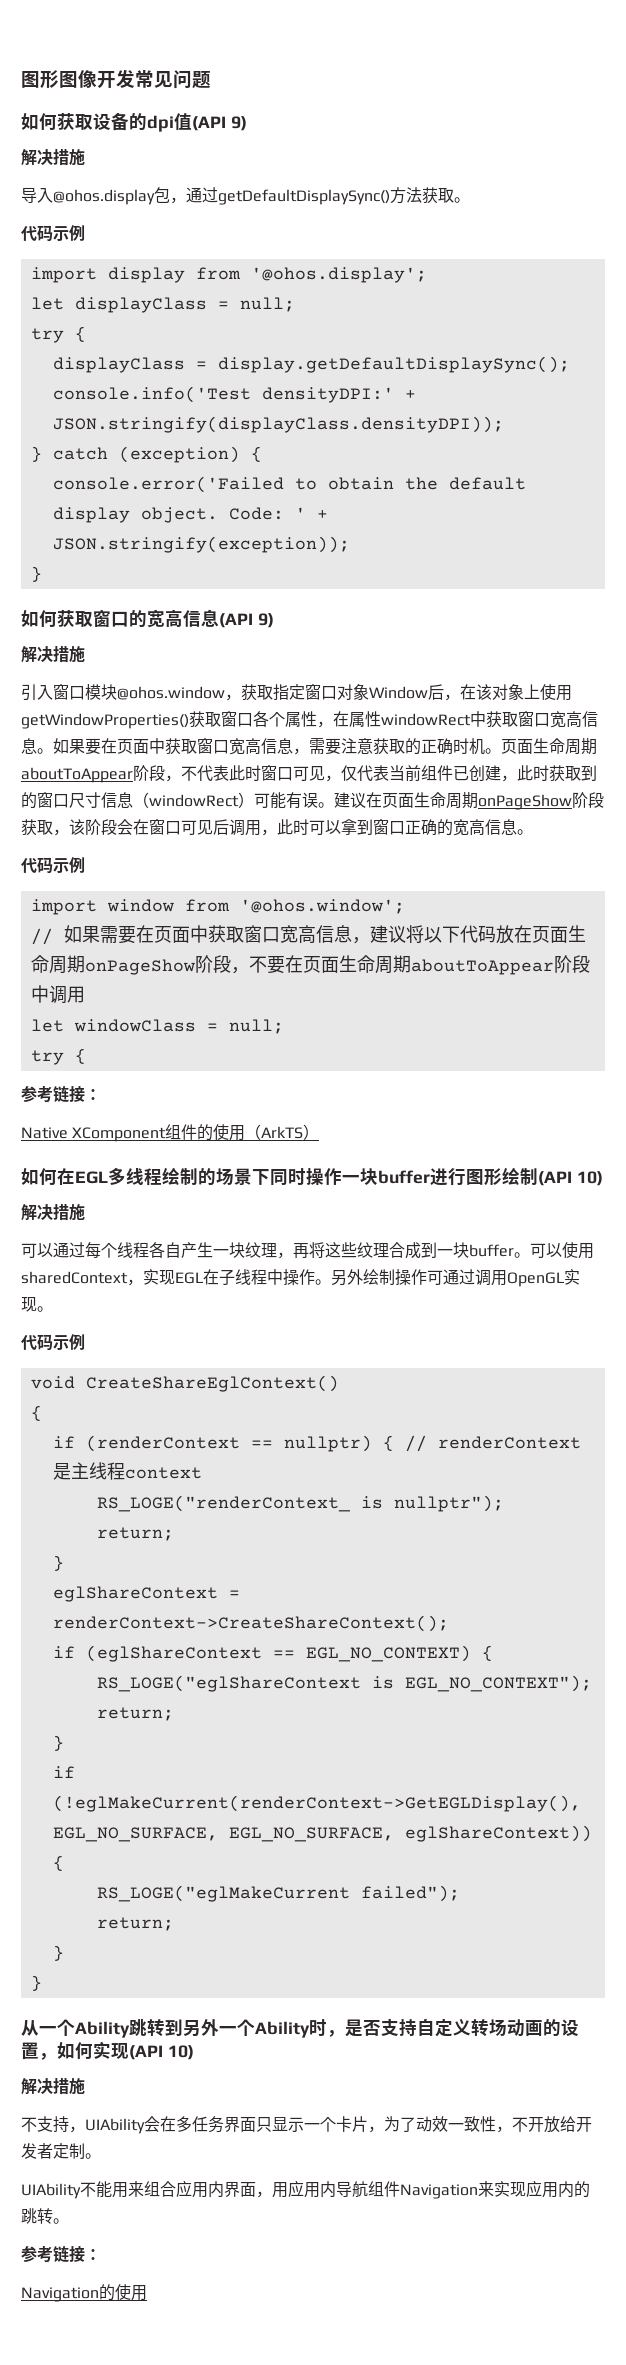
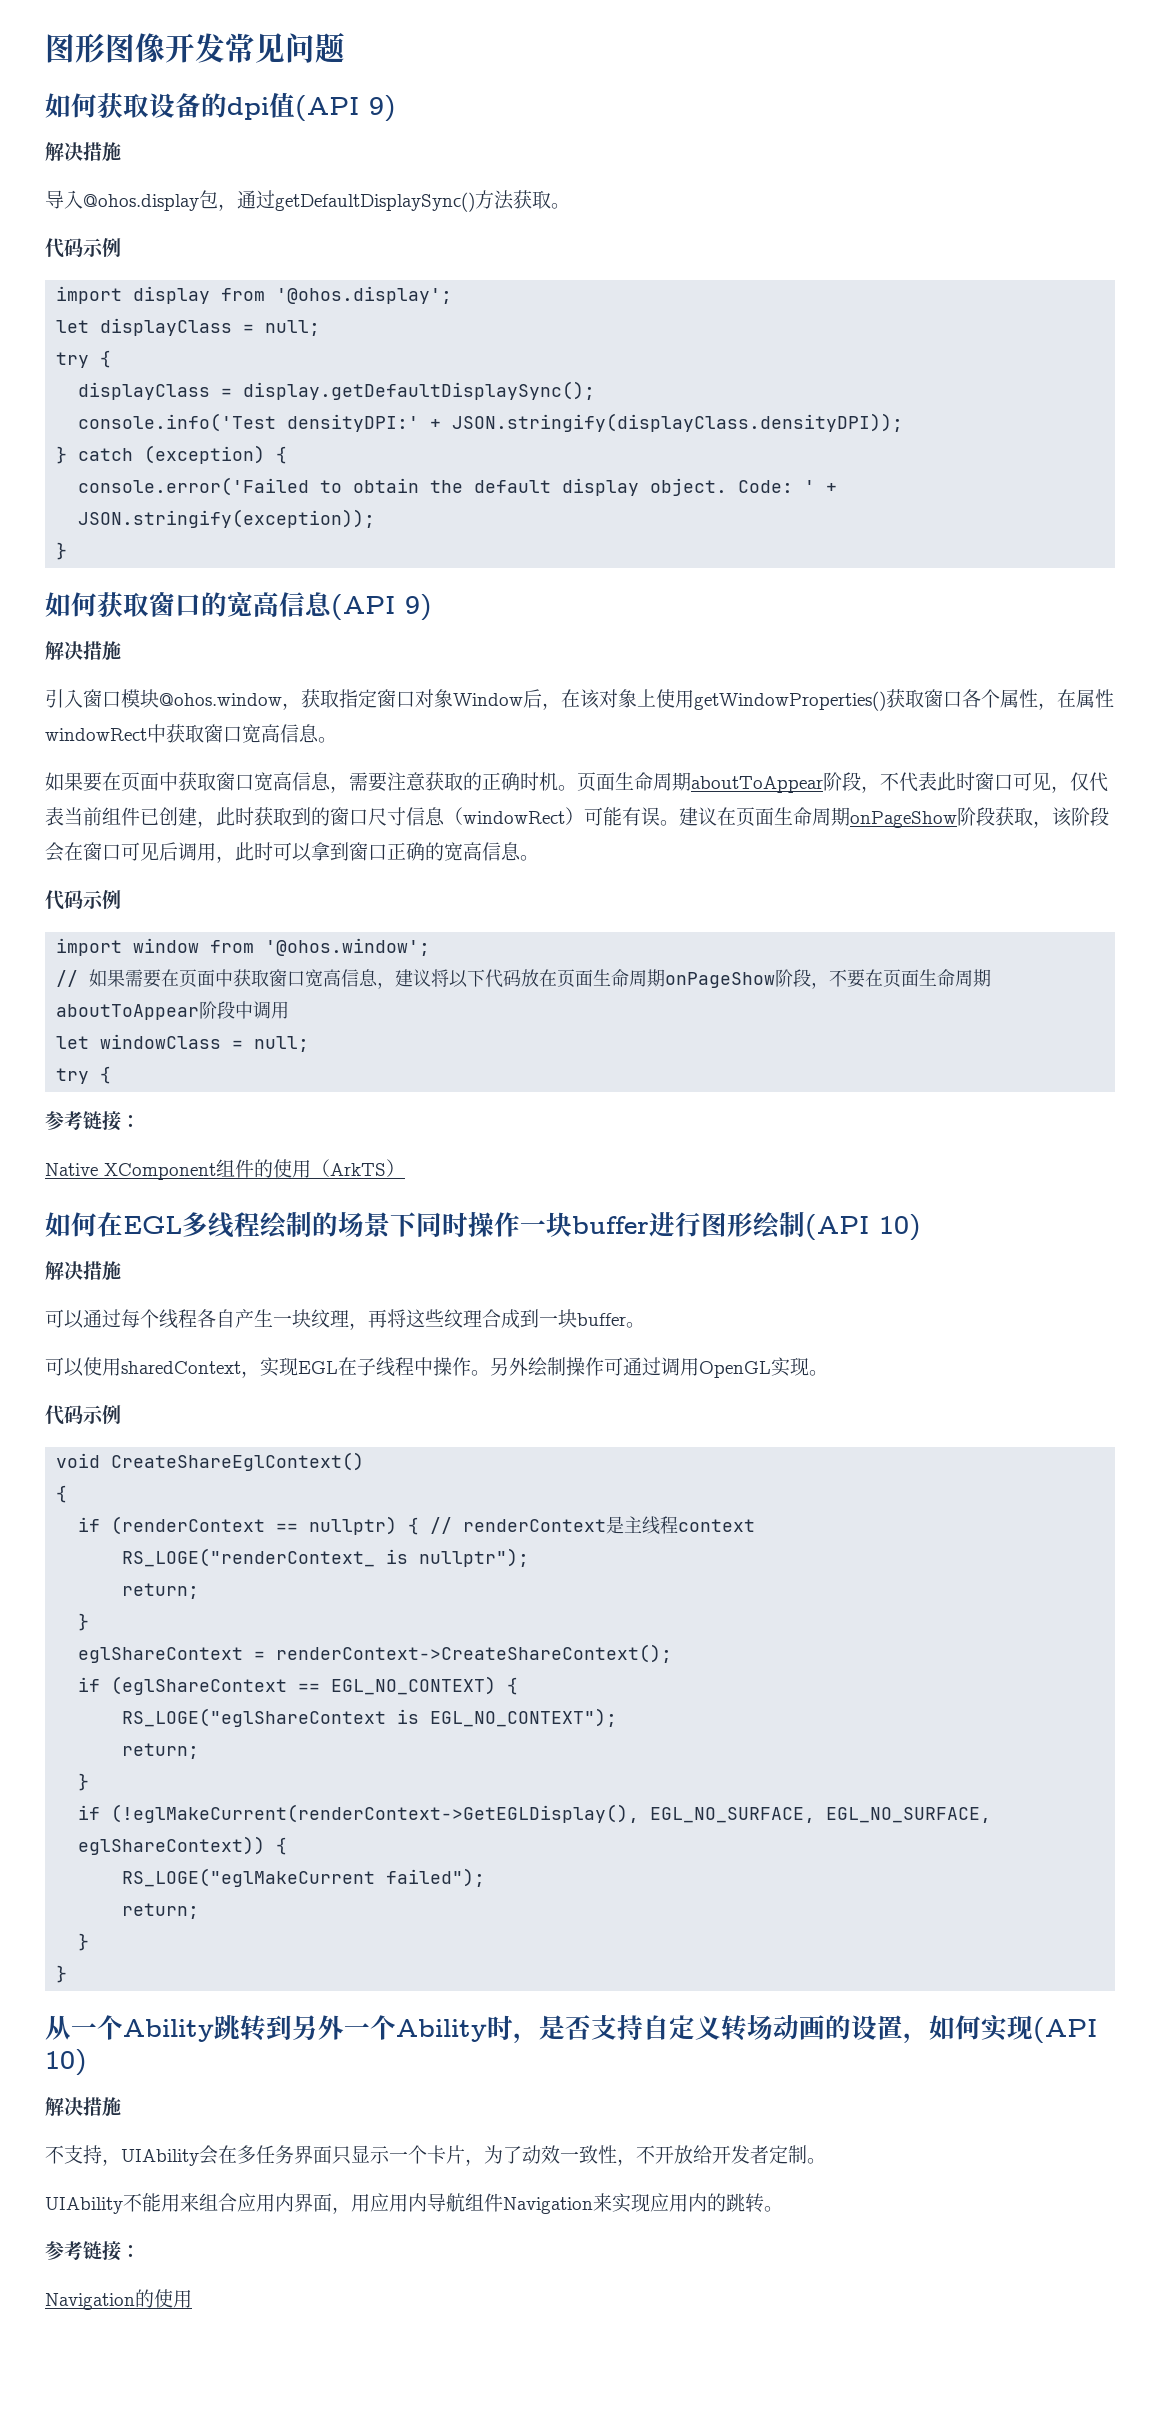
(53, 751) none -> (337, 740) //
(530, 1255) none -> (645, 1325) //

